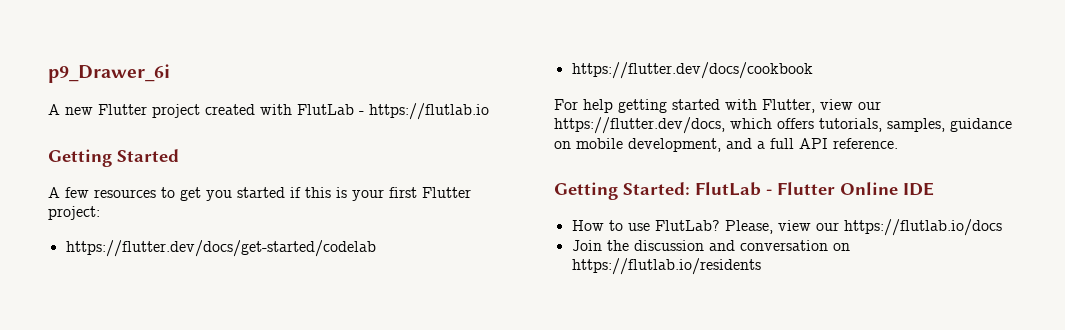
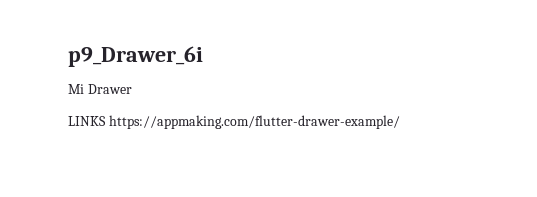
[48,103,489,120] [48,149,179,167] [48,187,471,201] [48,206,100,220] [65,240,376,257] [571,62,813,79] [554,99,881,113] [554,117,1012,134] [554,138,898,152] [554,182,934,200] [571,219,1002,236] [571,240,850,251] [571,258,761,275] A new Flutter project created with FlutLab - https://flutlab.io // Getting Started // A few resources to get you started if this is your first Flutter project: // https://flutter.dev/docs/get-started/codelab // https://flutter.dev/docs/cookbook // For help getting started with Flutter, view our https://flutter.dev/docs, which offers tutorials, samples, guidance on mobile development, and a full API reference. // Getting Started: FlutLab - Flutter Online IDE // How to use FlutLab? Please, view our https://flutlab.io/docs // Join the discussion and conversation on https://flutlab.io/residents -> [68,84,132,94] [68,115,400,129] Mi Drawer // LINKS https://appmaking.com/flutter-drawer-example/

